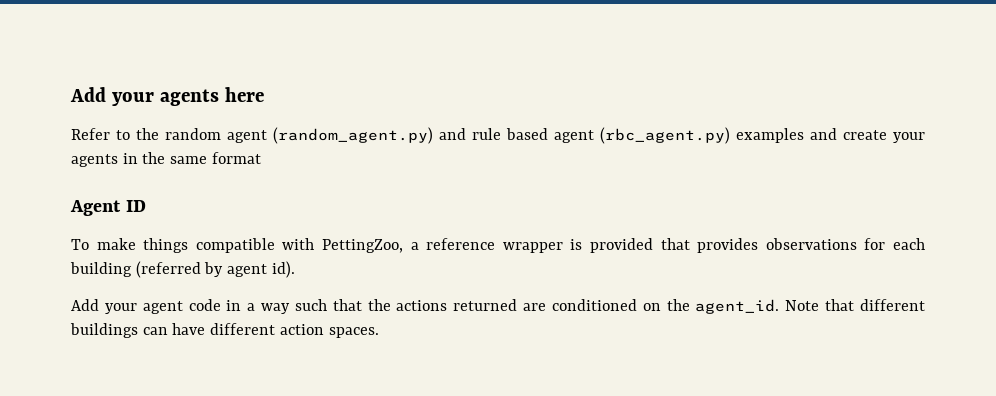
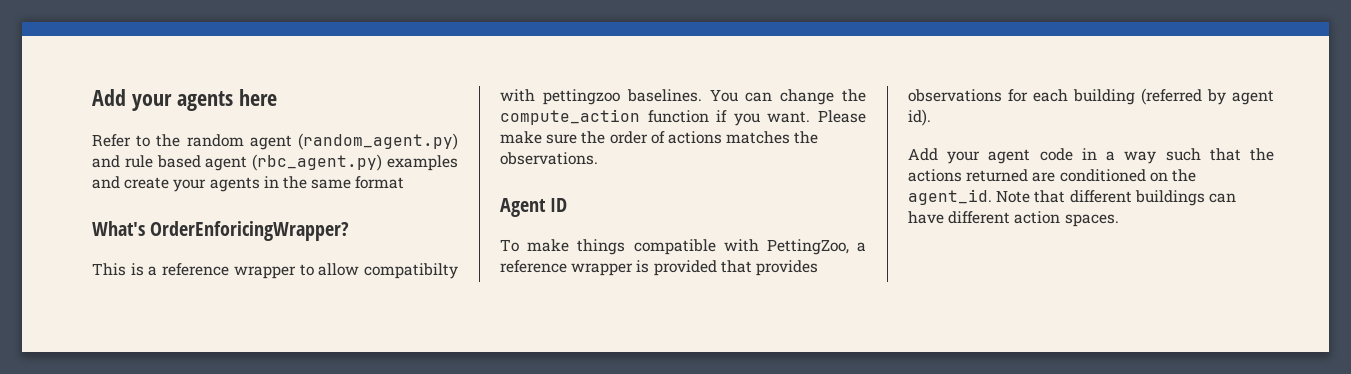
(261, 158) none -> [92,221,350,241] [92,263,459,279] [500,89,866,105] [500,109,866,126] [500,131,819,144] [500,152,598,165] // What's OrderEnforicingWrapper? // This is a reference wrapper to allow compatibilty with pettingzoo baselines. You can change the compute_action function if you want. Please make sure the order of actions matches the observations.

